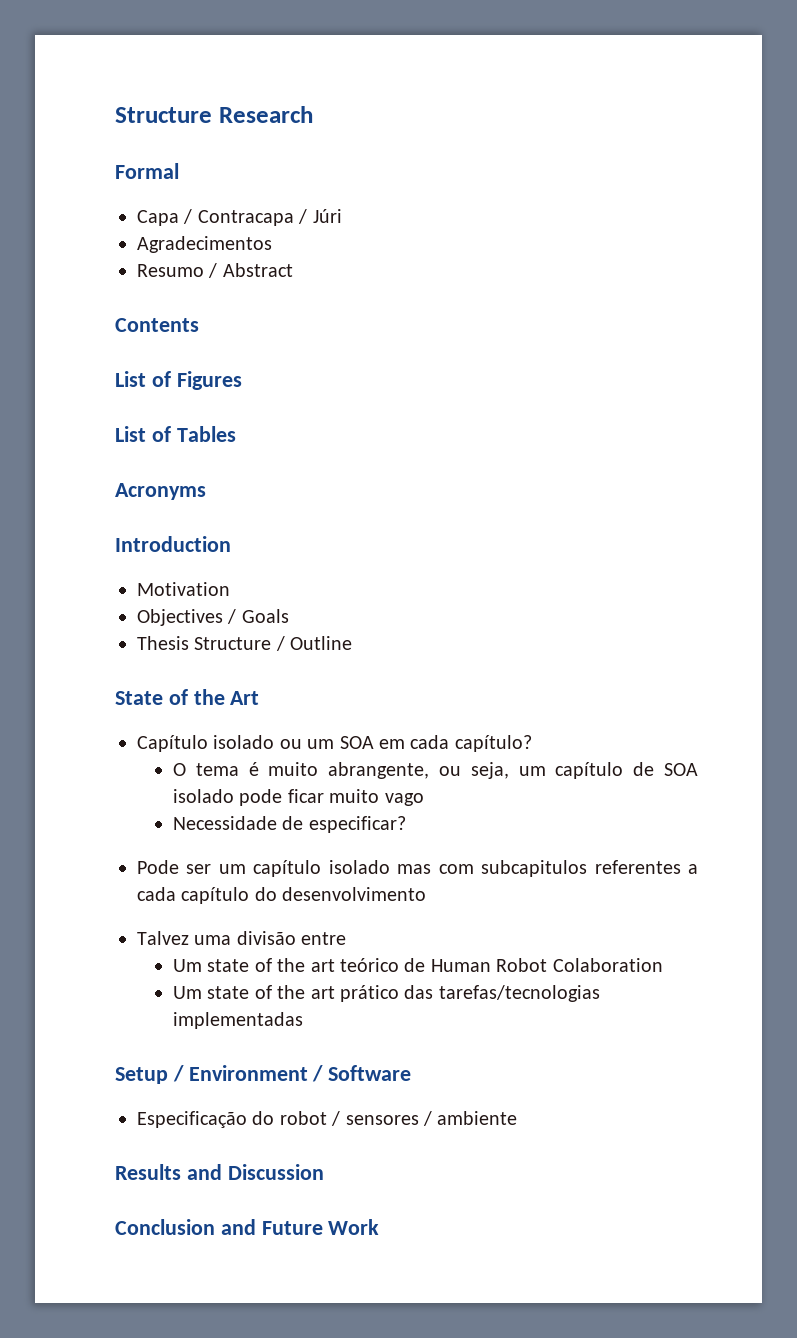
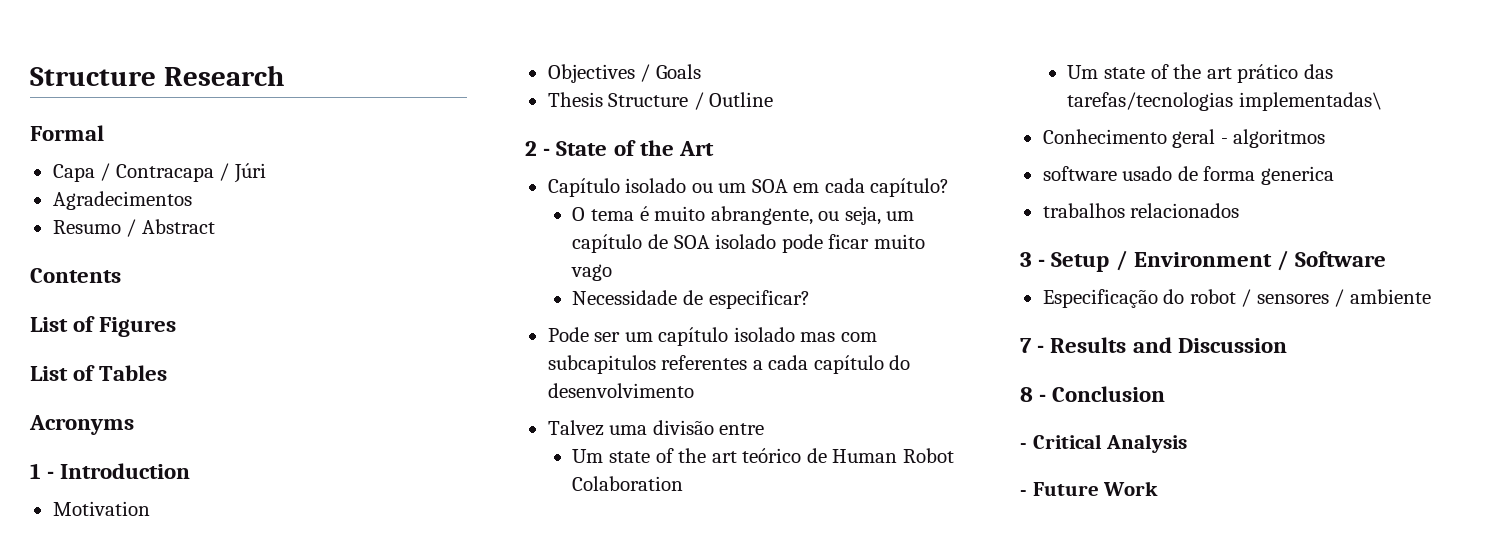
(206, 491) none -> [30,463,55,479] 1 -
(353, 643) none -> [525,141,551,156] 2 -
[172,1012,303,1029] implementadas // -> [1238,92,1382,111] [1042,129,1326,148] [1042,166,1334,185] [1042,203,1240,218] [1020,252,1046,267] implementadas\ // Conhecimento geral - algoritmos // software usado de forma generica // trabalhos relacionados // 3 -
(518, 1118) none -> [1020,338,1045,353] 7 -
(324, 1172) none -> [1020,387,1047,402] 8 -
[220,1219,256,1235] and -> [1020,434,1188,453] [1020,490,1027,496] // - Critical Analysis // -

